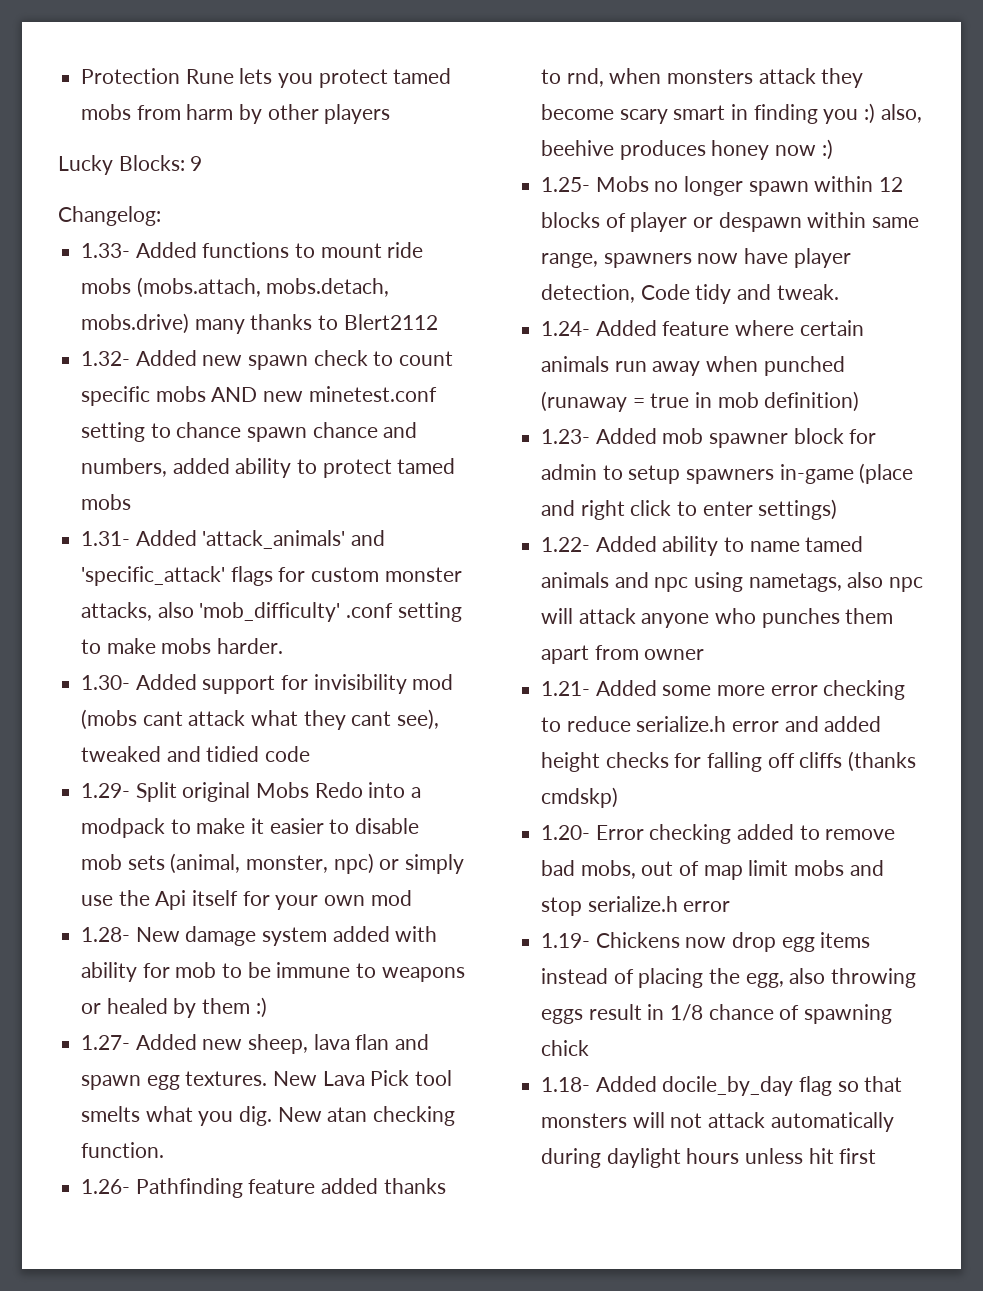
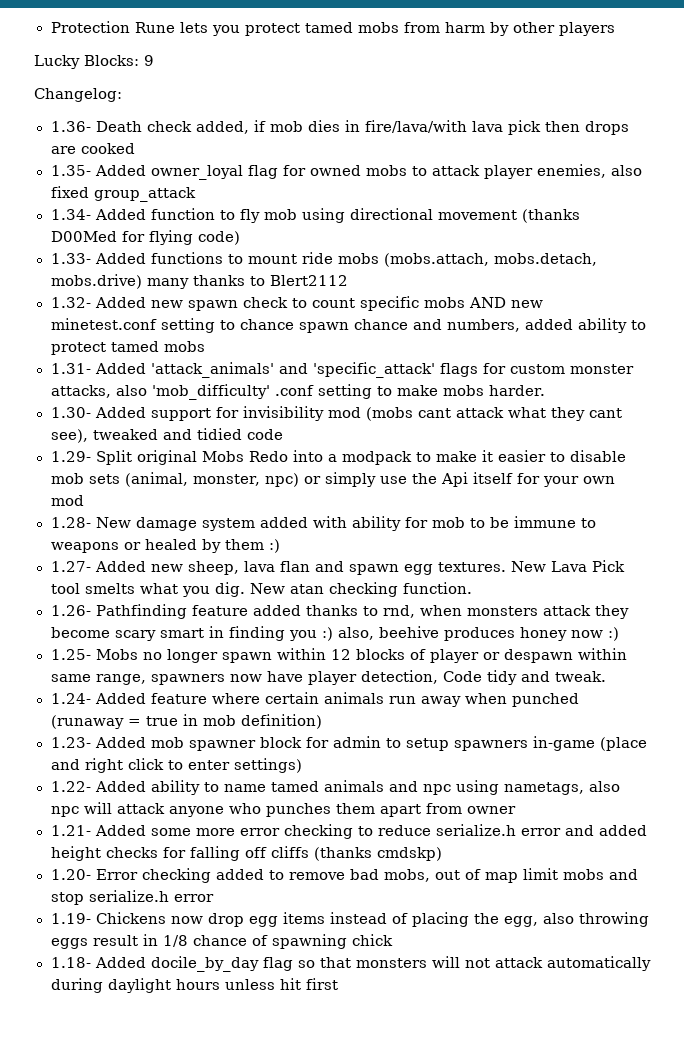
(161, 216) none -> [50,120,629,135] [50,143,135,154] [50,164,642,180] [50,186,196,202] [50,208,580,223] [50,230,240,245] // 1.36- Death check added, if mob dies in fire/lava/with lava pick then drops are cooked // 1.35- Added owner_loyal flag for owned mobs to attack player enemies, also fixed group_attack // 1.34- Added function to fly mob using directional movement (thanks D00Med for flying code)

